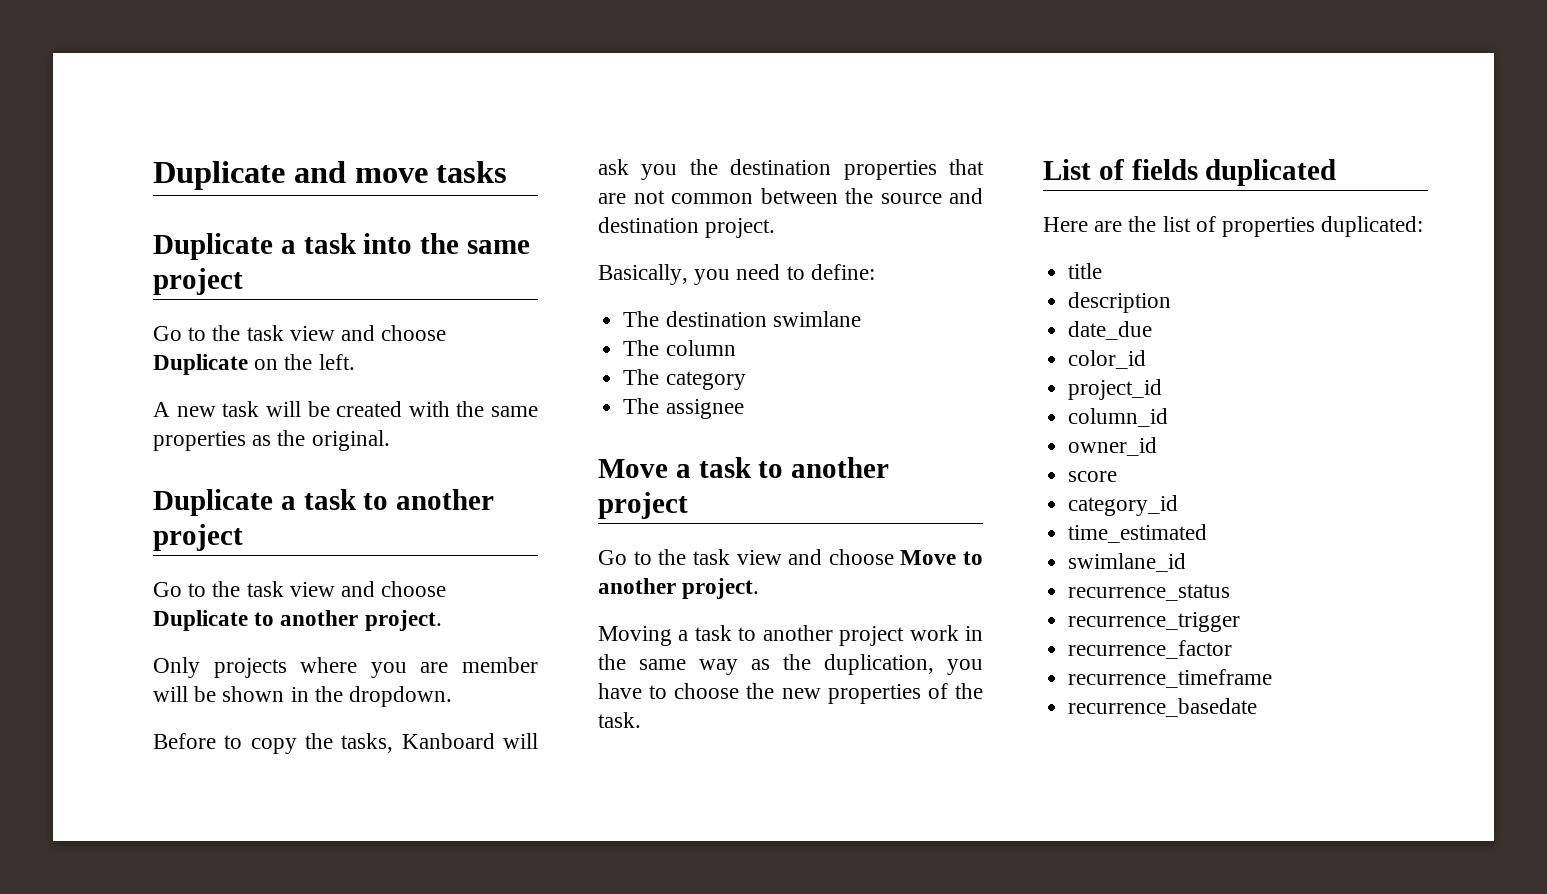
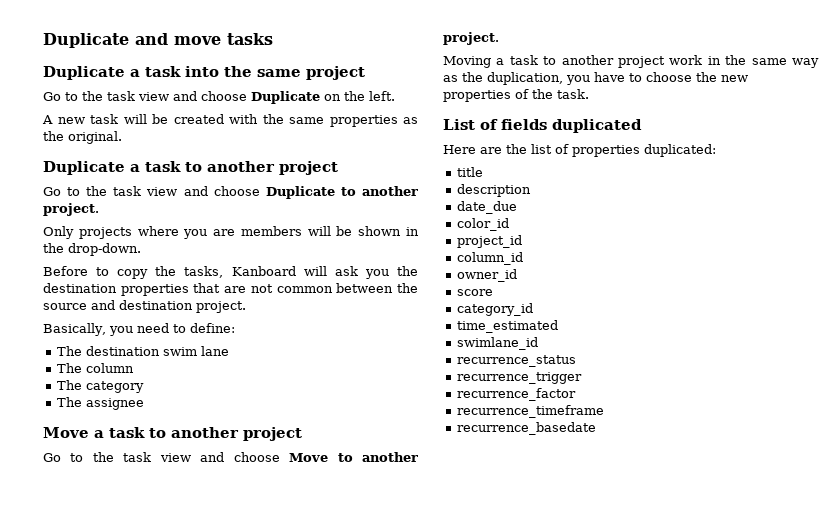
[462,657,538,673] member -> [240,226,302,236] members
[349,686,453,707] dropdown. -> [68,243,141,256] drop-down.
[772,311,861,327] swimlane -> [162,346,229,356] swim lane

